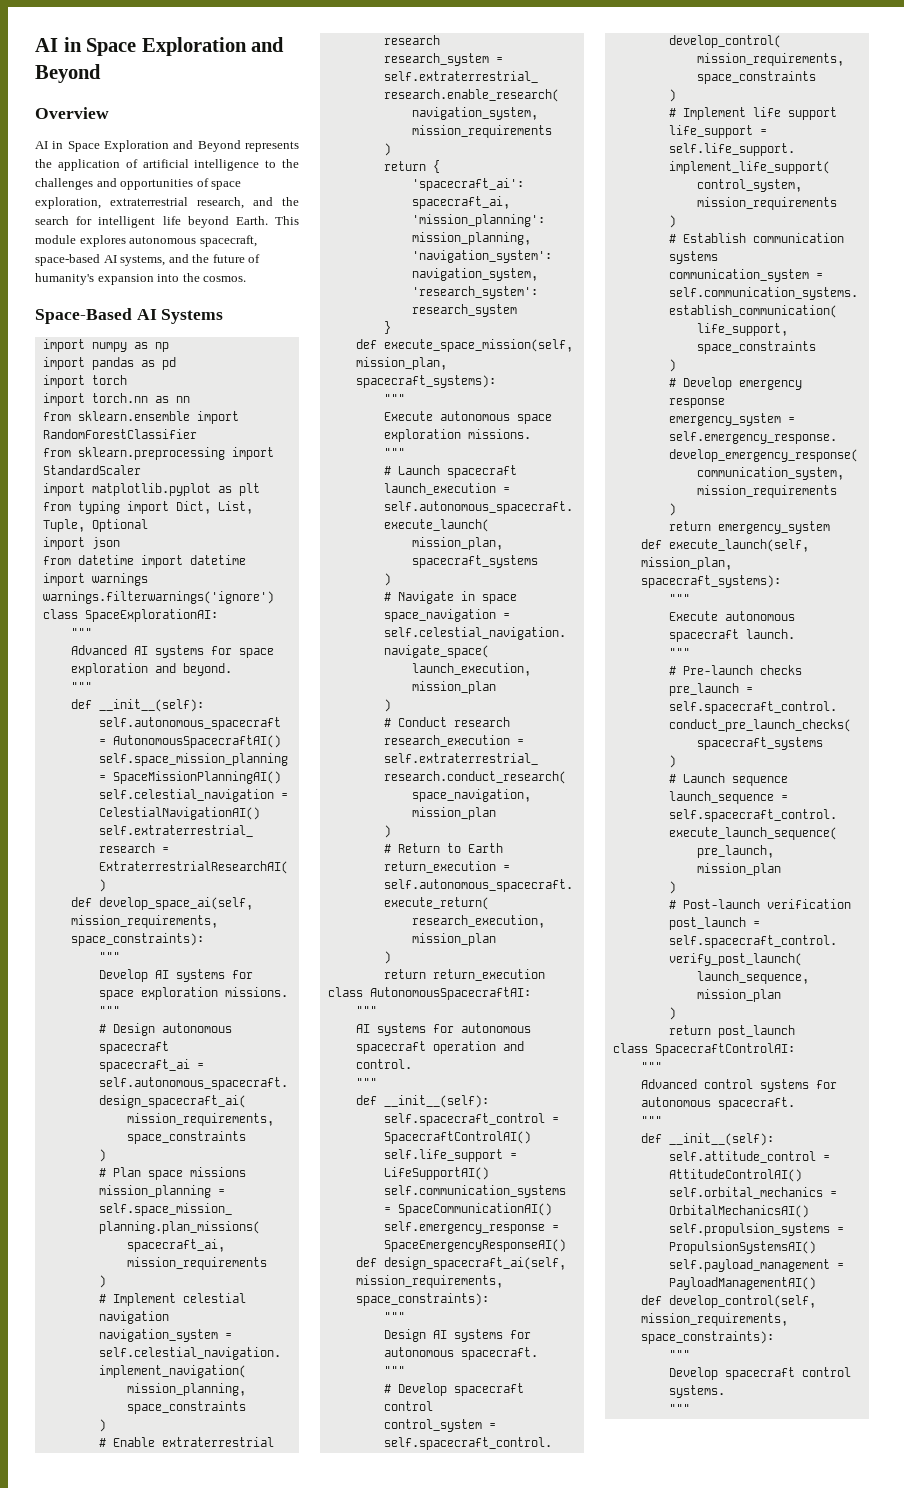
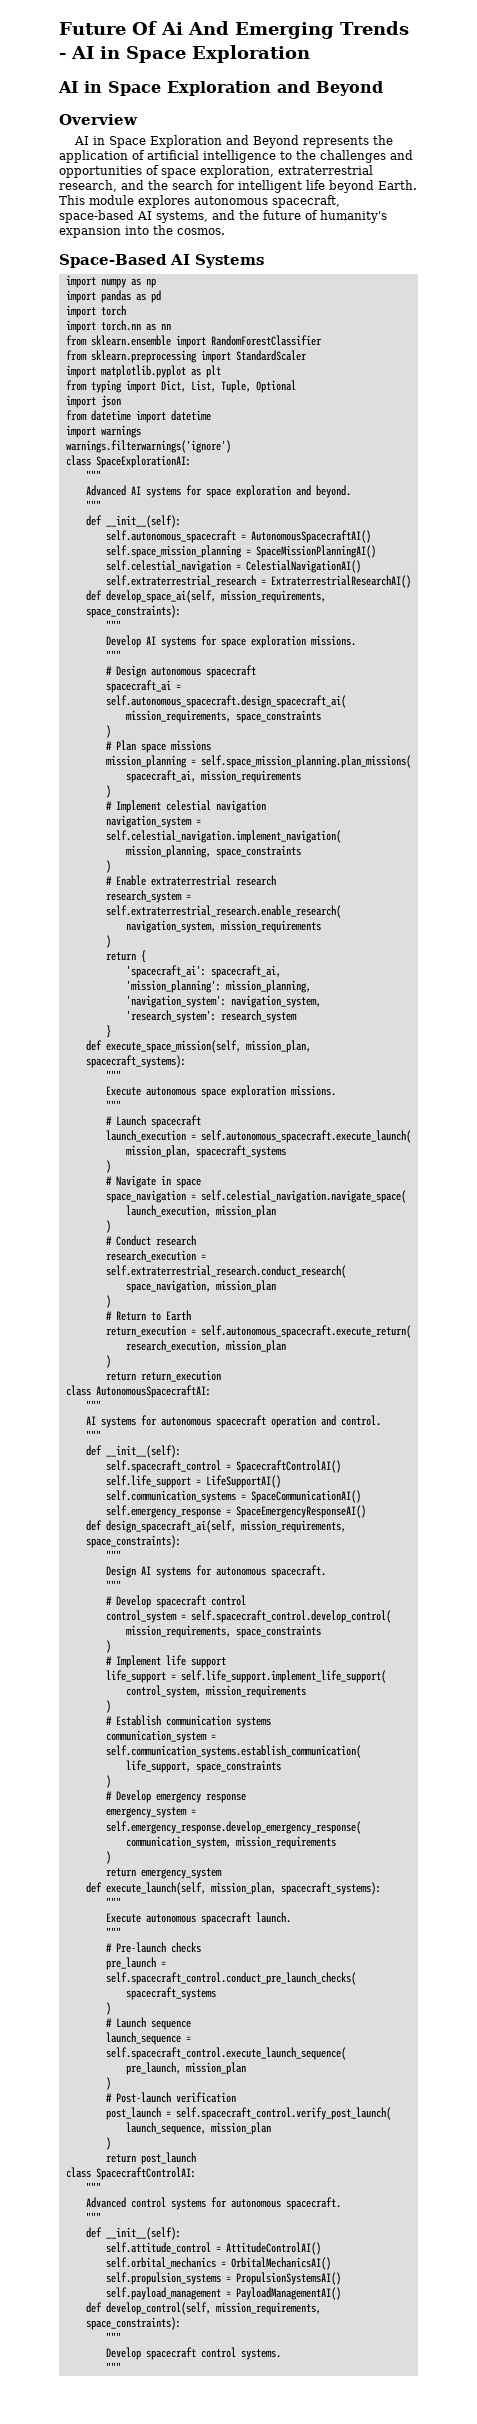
(35, 45) none -> [59,21,409,39] [59,45,310,63] Future Of Ai And Emerging Trends - AI in Space Exploration //

